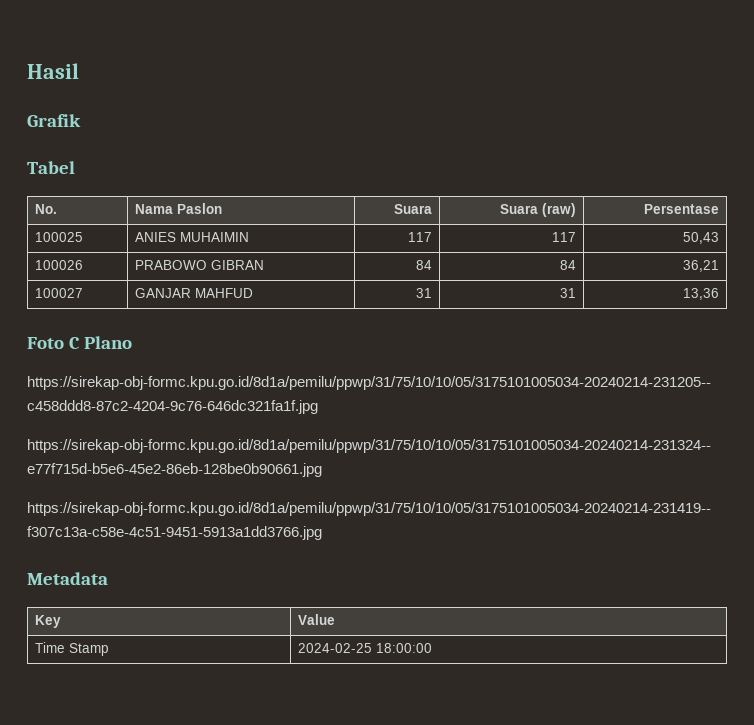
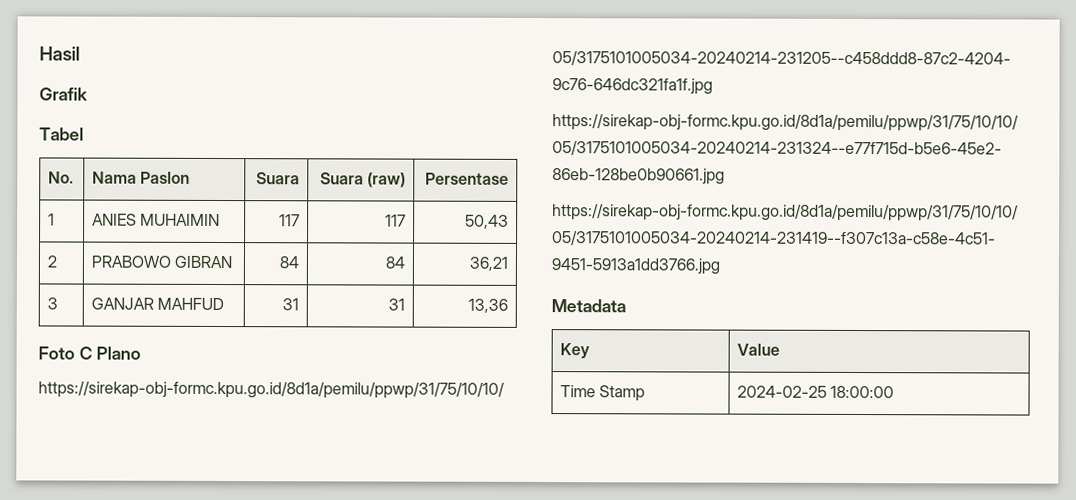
[34,232,83,242] 100025 -> [47,213,55,226] 1
[34,260,83,270] 100026 -> [46,255,57,268] 2
[34,288,83,298] 100027 -> [46,297,58,310] 3

